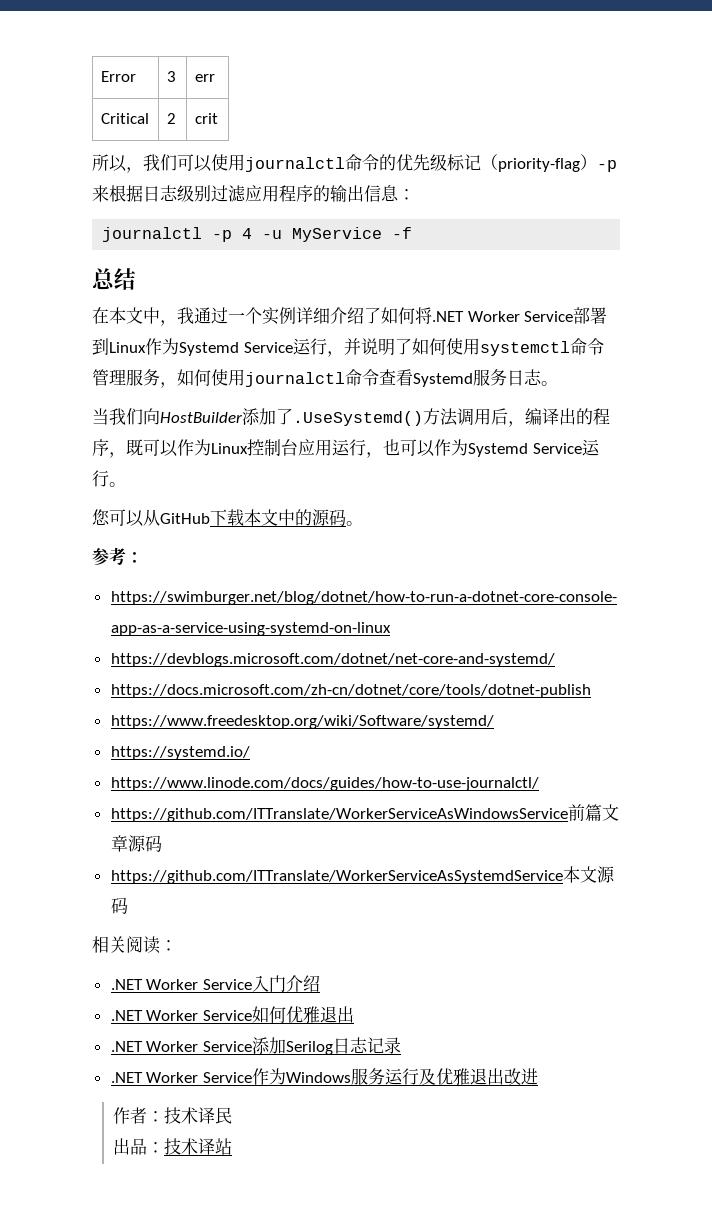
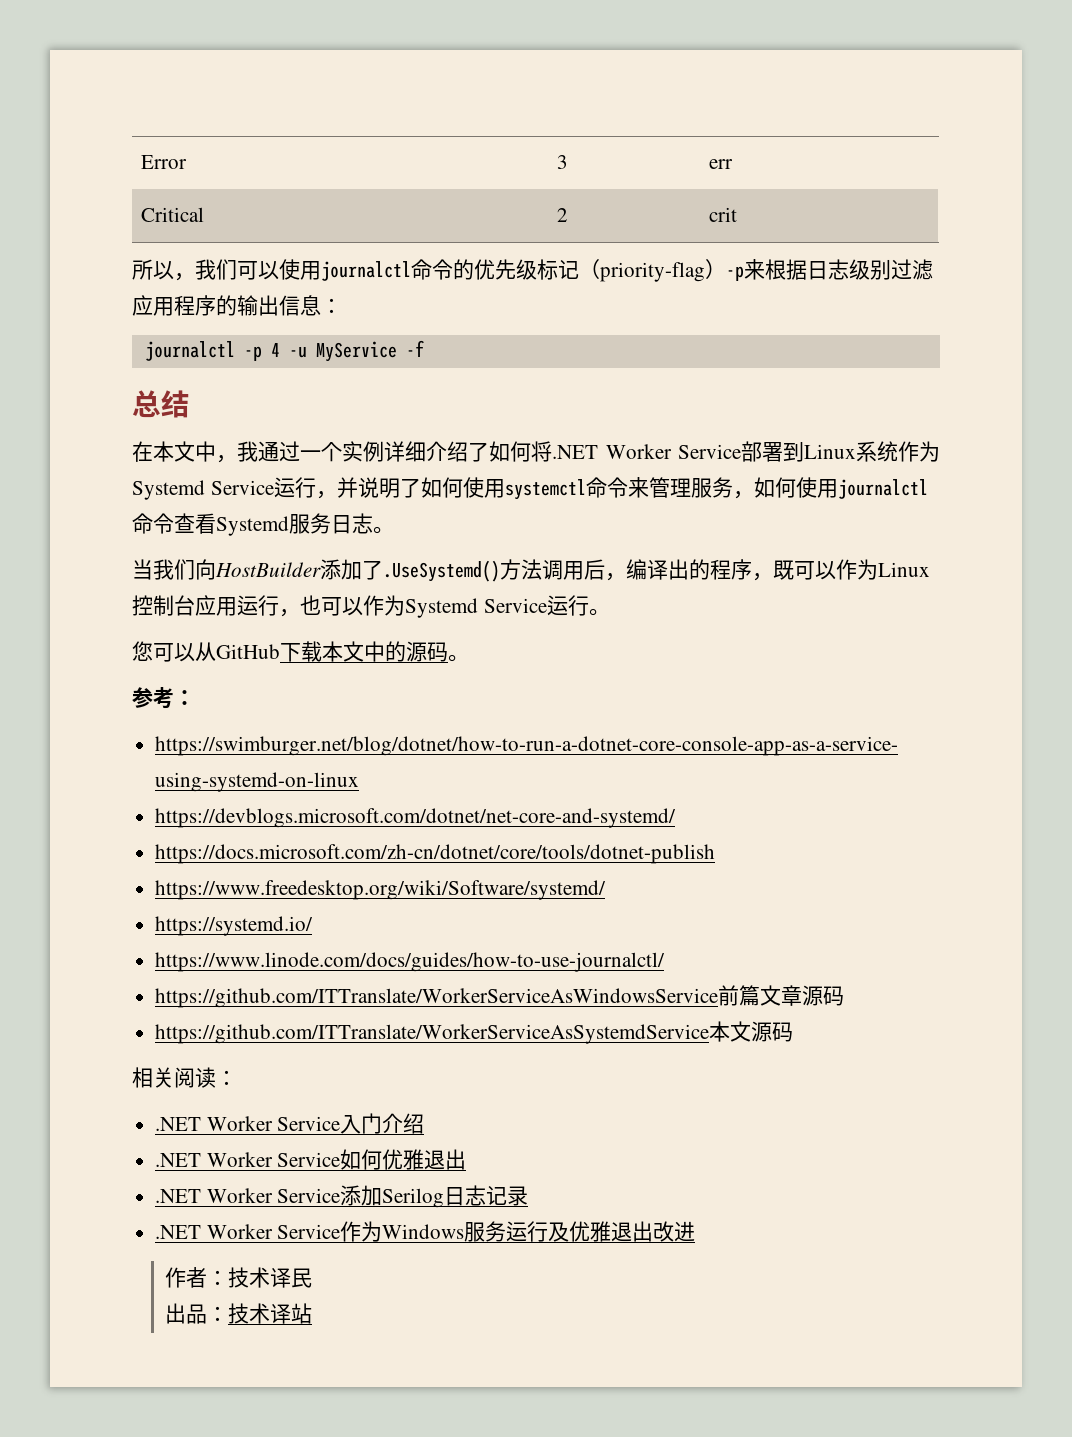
(146, 347) none -> [856,441,898,462] 系统
(604, 346) none -> [627,477,649,498] 来

